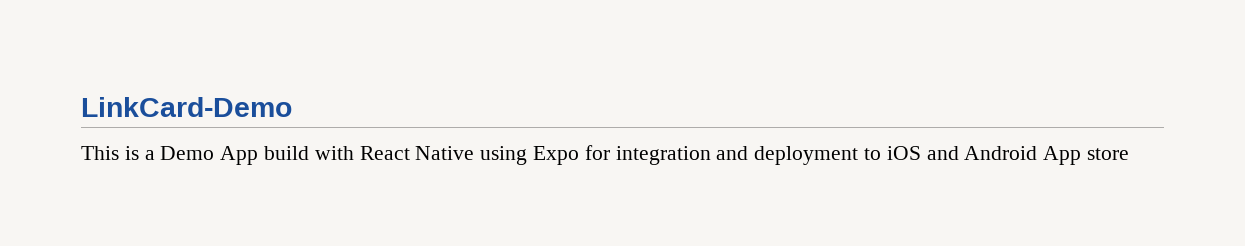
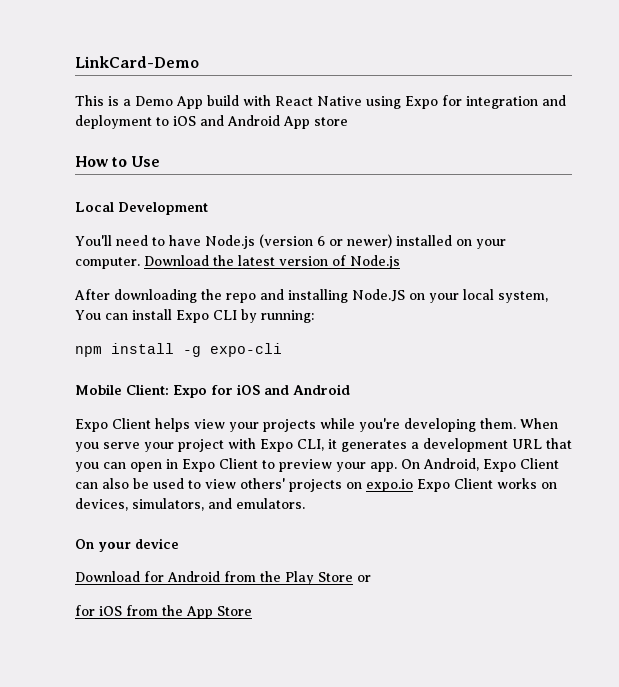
(1130, 154) none -> [75,156,161,167] [75,202,208,215] [75,234,506,249] [75,255,400,269] [74,289,548,303] [75,309,314,323] [75,343,282,357] [75,384,350,398] [75,418,558,432] [75,438,572,452] [75,458,559,472] [75,478,557,492] [75,498,305,511] [75,538,179,552] [75,571,371,585] [75,605,252,619] // How to Use // Local Development // You'll need to have Node.js (version 6 or newer) installed on your computer. Download the latest version of Node.js // After downloading the repo and installing Node.JS on your local system, You can install Expo CLI by running: // npm install -g expo-cli // Mobile Client: Expo for iOS and Android // Expo Client helps view your projects while you're developing them. When you serve your project with Expo CLI, it generates a development URL that you can open in Expo Client to preview your app. On Android, Expo Client can also be used to view others' projects on expo.io Expo Client works on devices, simulators, and emulators. // On your device // Download for Android from the Play Store or // for iOS from the App Store

